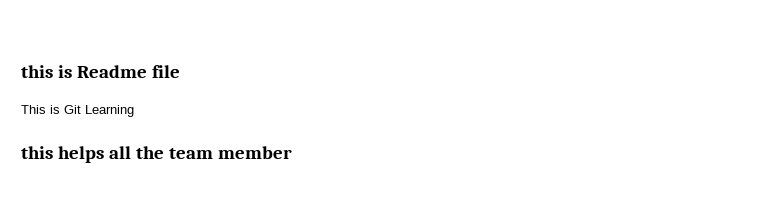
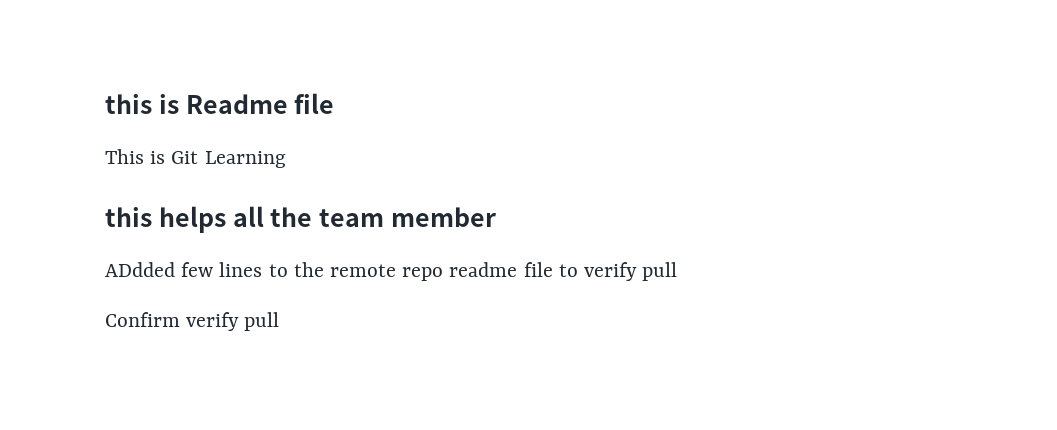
(292, 152) none -> [105,262,678,281] [105,312,280,331] // ADdded few lines to the remote repo readme file to verify pull // Confirm verify pull

